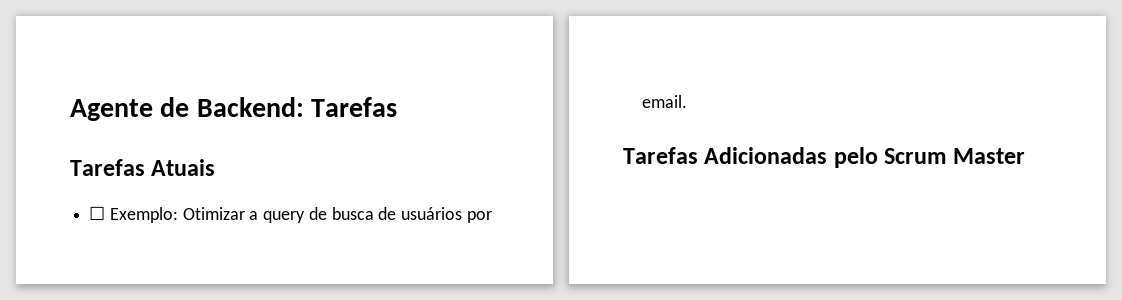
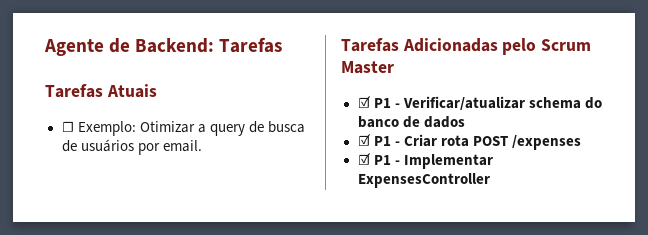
(1026, 156) none -> [357,96,602,111] [357,116,465,128] [357,134,581,150] [357,153,493,169] [357,173,490,188] // ☑ P1 - Verificar/atualizar schema do banco de dados // ☑ P1 - Criar rota POST /expenses // ☑ P1 - Implementar ExpensesController

